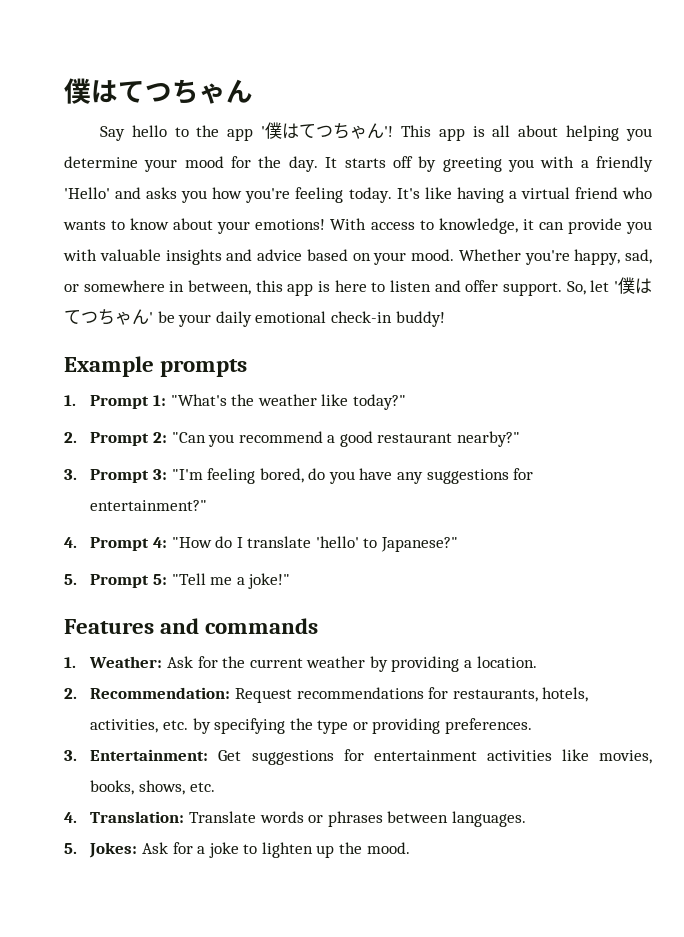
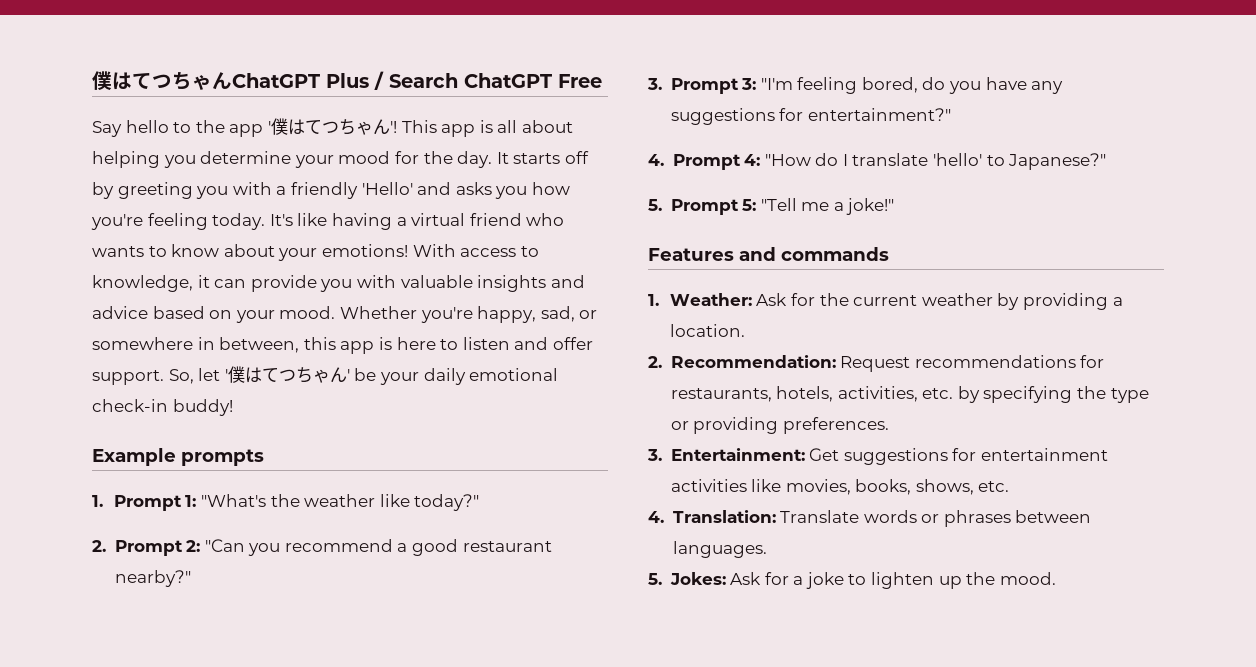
[64,78,253,104] 僕はてつちゃん -> [92,71,602,91] 僕はてつちゃんChatGPT Plus / Search ChatGPT Free

